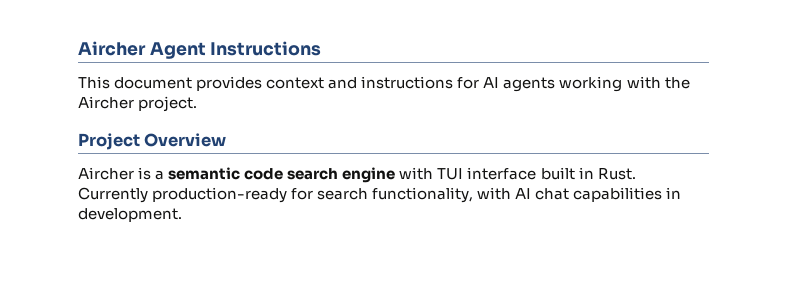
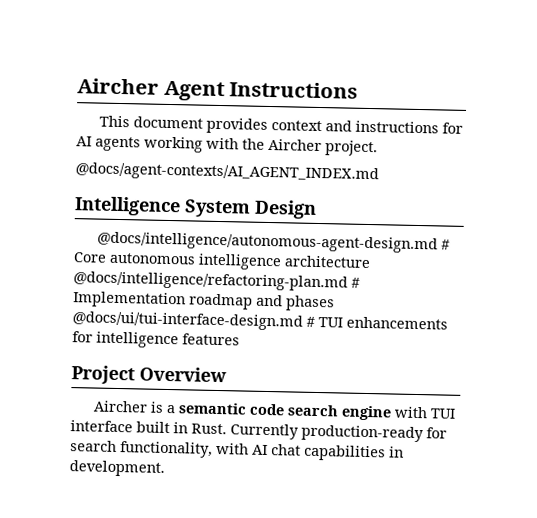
(198, 104) none -> [75,162,379,184] [74,196,317,219] [97,231,451,254] [73,252,371,271] [73,271,360,292] [73,291,335,312] [72,311,448,331] [72,331,240,349] // @docs/agent-contexts/AI_AGENT_INDEX.md // Intelligence System Design // @docs/intelligence/autonomous-agent-design.md # Core autonomous intelligence architecture @docs/intelligence/refactoring-plan.md # Implementation roadmap and phases @docs/ui/tui-interface-design.md # TUI enhancements for intelligence features

